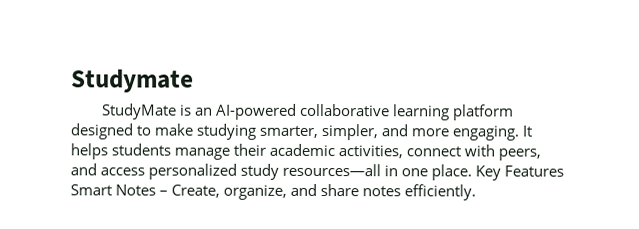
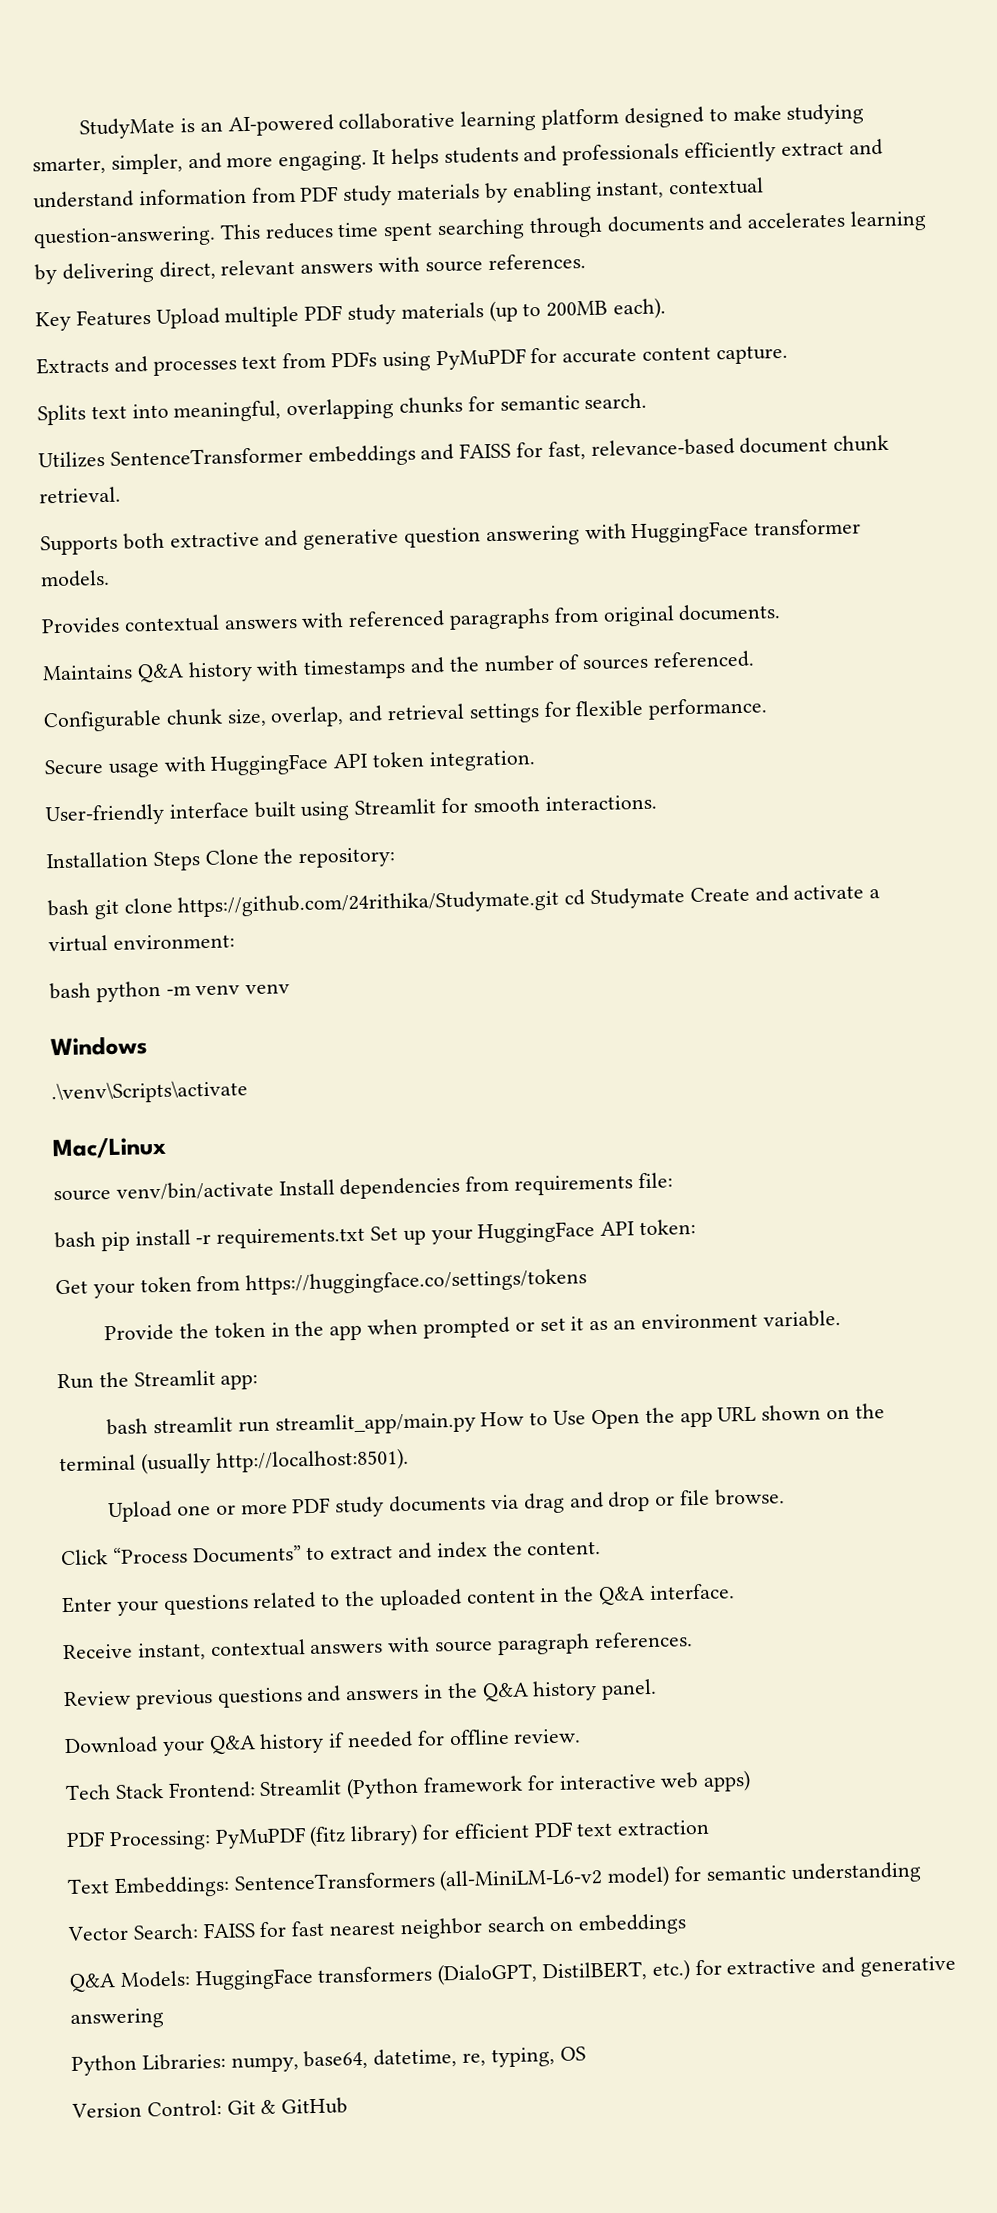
[71,69,194,93] Studymate // -> (79, 128) none
[174,143,542,161] [70,163,565,181] [70,183,477,201] manage their academic activities, connect with peers, and access personalized study resources—all in one place. Key Features Smart Notes – Create, organize, and share notes efficiently. -> [523,138,883,166] [33,177,765,209] [33,209,928,249] [34,253,586,285] [35,297,667,332] [36,344,788,376] [37,392,648,426] [38,434,890,469] [39,486,121,504] [40,518,862,556] [40,569,110,588] [41,603,782,635] [42,650,755,684] [43,697,769,733] [44,750,536,778] [45,794,657,827] [46,847,397,872] [47,884,881,920] [48,933,235,953] [49,980,291,1003] [50,1036,148,1057] [51,1079,248,1105] [52,1136,166,1160] [53,1172,673,1202] [54,1218,697,1252] [55,1268,588,1299] [104,1310,841,1342] [57,1369,259,1390] [106,1403,885,1436] [59,1447,409,1475] [108,1488,785,1523] [61,1540,602,1566] [62,1583,735,1616] [62,1631,693,1661] [63,1678,658,1710] [64,1728,582,1757] [65,1769,752,1801] [66,1819,711,1852] [67,1861,922,1899] [67,1913,688,1942] [69,1955,957,1994] [70,2008,164,2030] [71,2046,586,2076] [71,2097,349,2119] and professionals efficiently extract and understand information from PDF study materials by enabling instant, contextual question-answering. This reduces time spent searching through documents and accelerates learning by delivering direct, relevant answers with source references. // Key Features Upload multiple PDF study materials (up to 200MB each). // Extracts and processes text from PDFs using PyMuPDF for accurate content capture. // Splits text into meaningful, overlapping chunks for semantic search. // Utilizes SentenceTransformer embeddings and FAISS for fast, relevance-based document chunk retrieval. // Supports both extractive and generative question answering with HuggingFace transformer models. // Provides contextual answers with referenced paragraphs from original documents. // Maintains Q&A history with timestamps and the number of sources referenced. // Configurable chunk size, overlap, and retrieval settings for flexible performance. // Secure usage with HuggingFace API token integration. // User-friendly interface built using Streamlit for smooth interactions. // Installation Steps Clone the repository: // bash git clone https://github.com/24rithika/Studymate.git cd Studymate Create and activate a virtual environment: // bash python -m venv venv // Windows // .\venv\Scripts\activate // Mac/Linux // source venv/bin/activate Install dependencies from requirements file: // bash pip install -r requirements.txt Set up your HuggingFace API token: // Get your token from https://huggingface.co/settings/tokens // Provide the token in the app when prompted or set it as an environment variable. // Run the Streamlit app: // bash streamlit run streamlit_app/main.py How to Use Open the app URL shown on the terminal (usually http://localhost:8501). // Upload one or more PDF study documents via drag and drop or file browse. // Click “Process Documents” to extract and index the content. // Enter your questions related to the uploaded content in the Q&A interface. // Receive instant, contextual answers with source paragraph references. // Review previous questions and answers in the Q&A history panel. // Download your Q&A history if needed for offline review. // Tech Stack Frontend: Streamlit (Python framework for interactive web apps) // PDF Processing: PyMuPDF (fitz library) for efficient PDF text extraction // Text Embeddings: SentenceTransformers (all-MiniLM-L6-v2 model) for semantic understanding // Vector Search: FAISS for fast nearest neighbor search on embeddings // Q&A Models: HuggingFace transformers (DialoGPT, DistilBERT, etc.) for extractive and generative answering // Python Libraries: numpy, base64, datetime, re, typing, OS // Version Control: Git & GitHub

